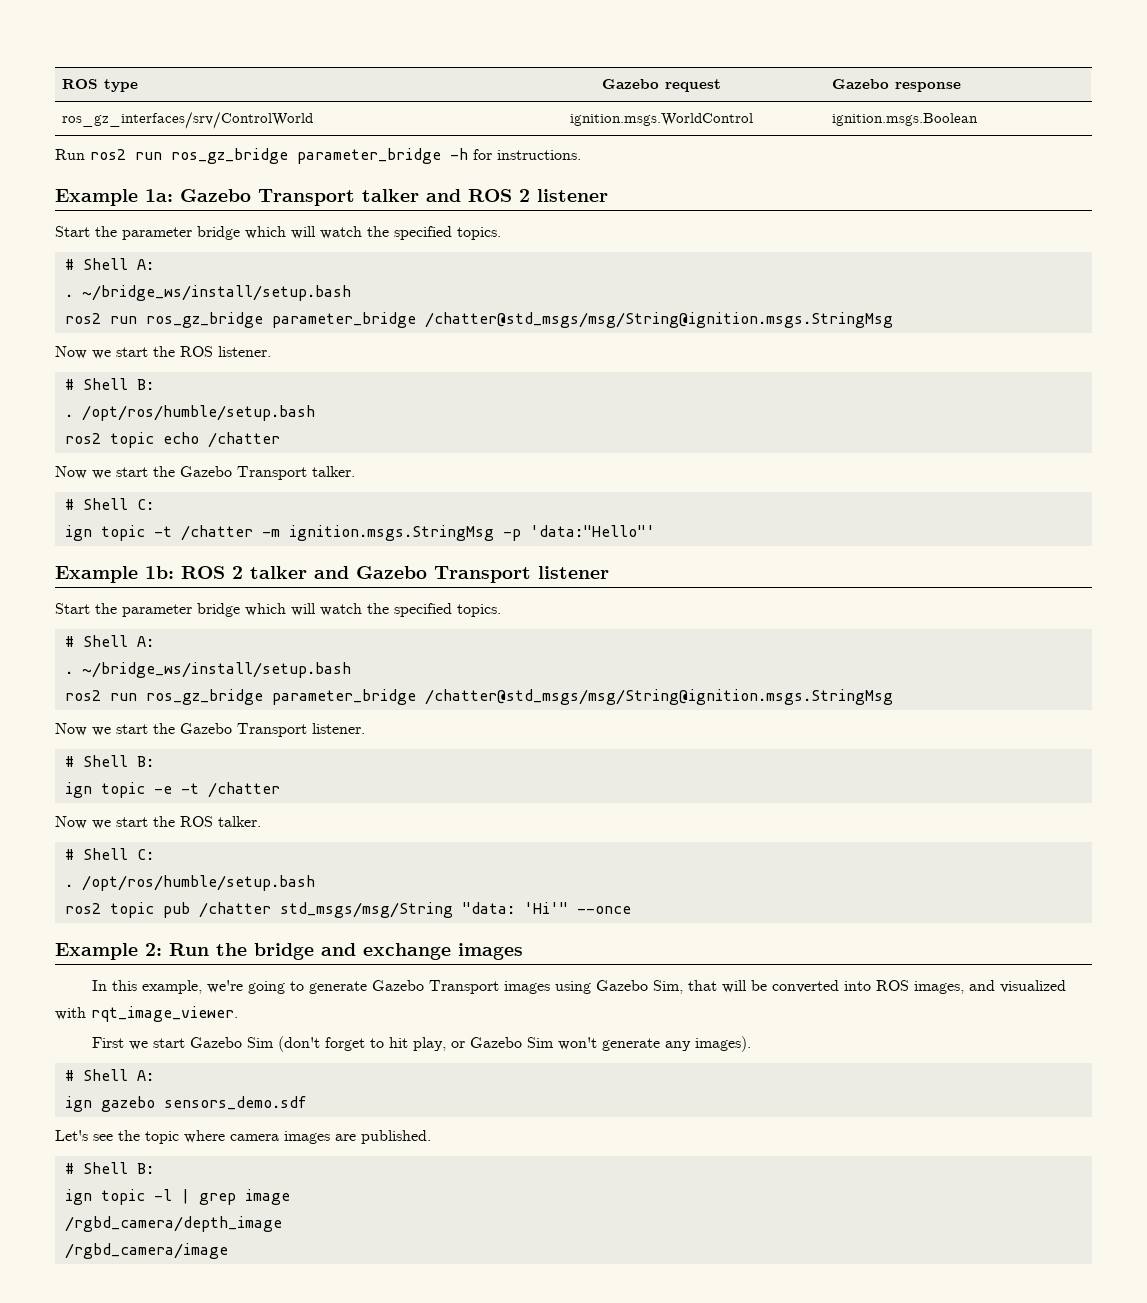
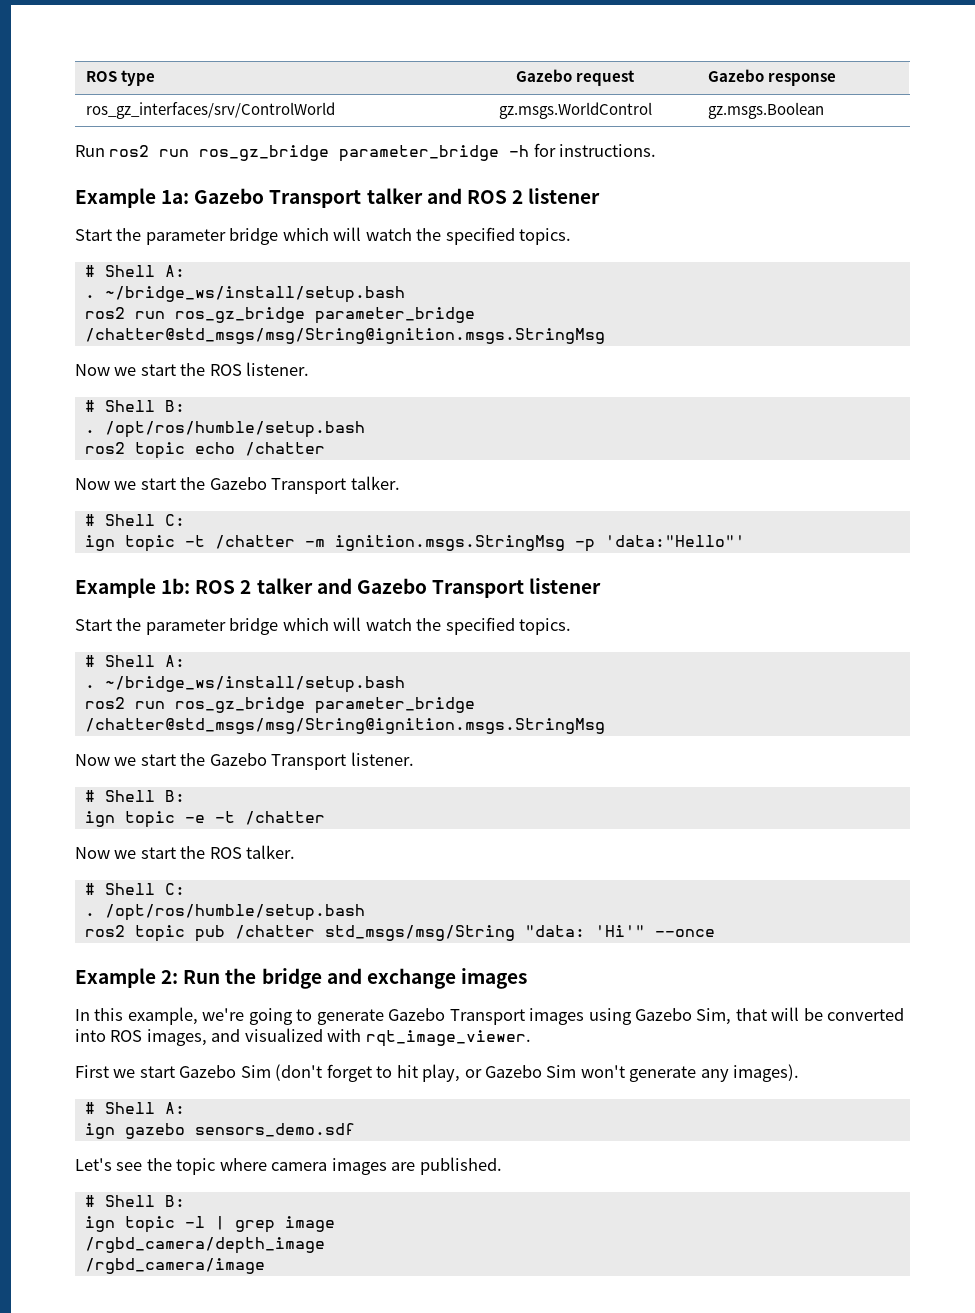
[569,113,753,126] [831,113,978,126] ignition.msgs.WorldControl | ignition.msgs.Boolean -> [498,102,652,119] [708,102,825,119] gz.msgs.WorldControl | gz.msgs.Boolean

